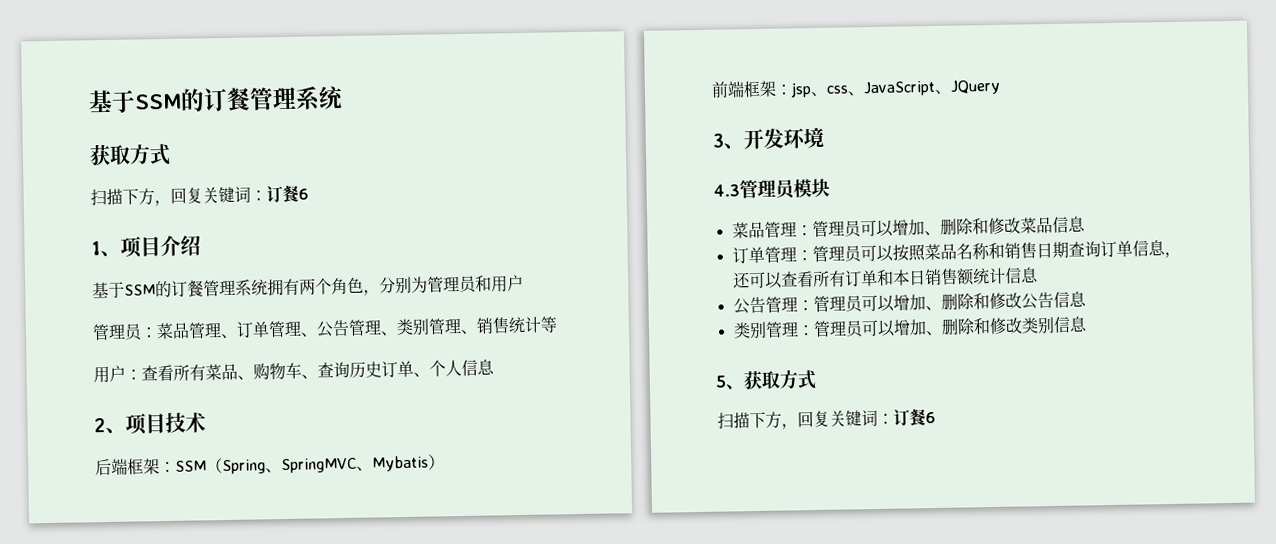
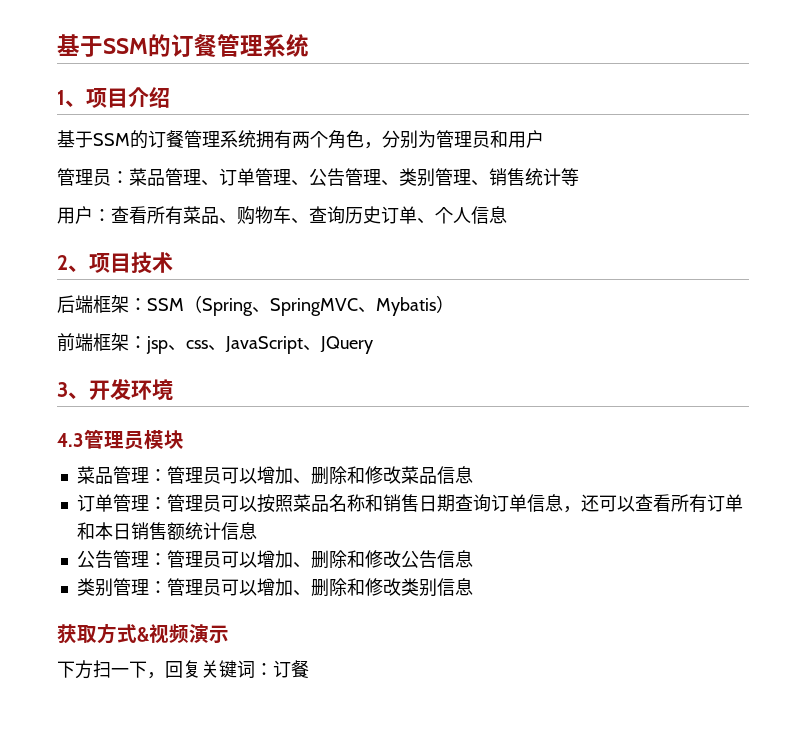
[88,85,344,113] [89,143,171,166] [90,184,309,207] 基于SSM的订餐管理系统 // 获取方式 // 扫描下方，回复关键词：订餐6 -> [57,34,309,57] 基于SSM的订餐管理系统
[716,369,817,390] [717,408,936,430] 5、获取方式 // 扫描下方，回复关键词：订餐6 -> [57,623,229,644] [57,660,309,679] 获取方式&视频演示 // 下方扫一下，回复关键词：订餐

